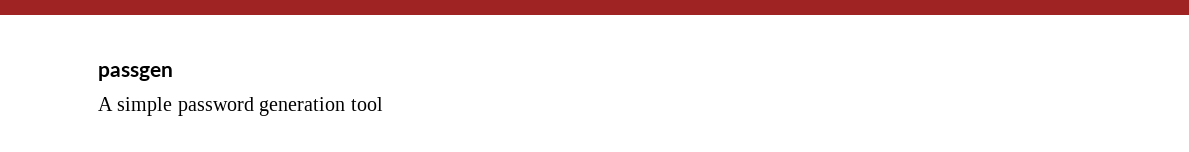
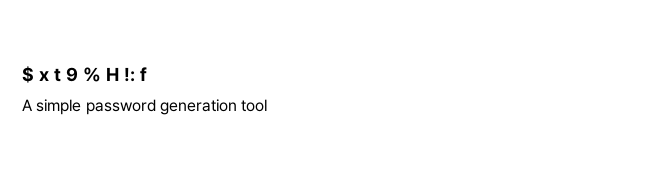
[98,66,173,81] passgen -> [22,66,147,83] $ x t 9 % H !: f

